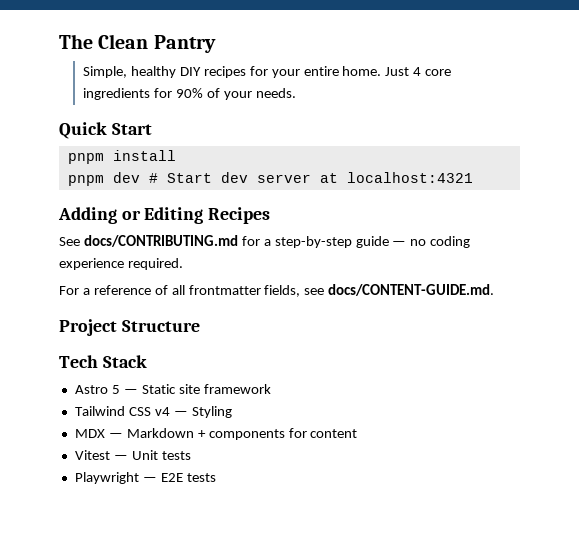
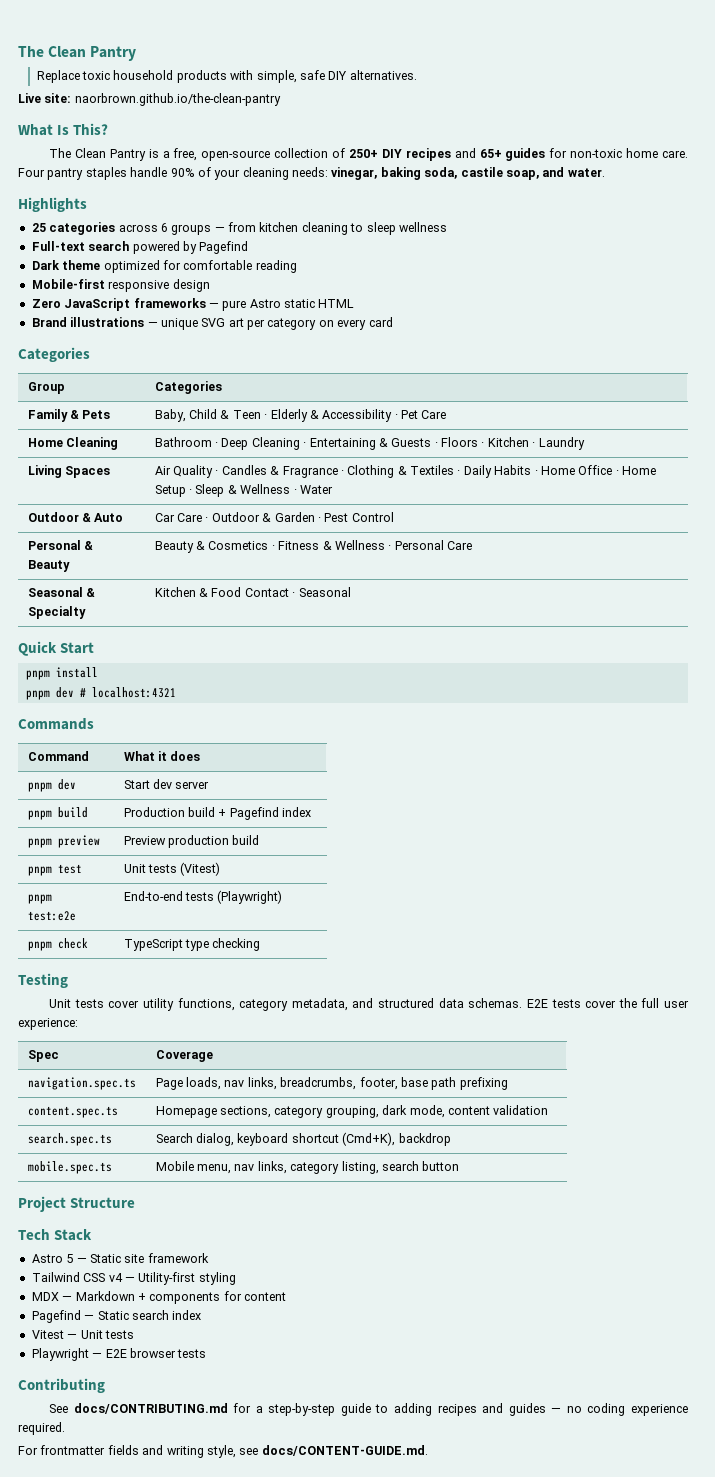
[83,66,452,78] [83,88,296,100] Simple, healthy DIY recipes for your entire home. Just 4 core ingredients for 90% of your needs. -> [36,70,417,83] [18,93,281,106] [18,123,109,136] [49,148,688,161] [18,167,605,180] [18,197,87,212] [31,222,447,235] [31,241,249,254] [31,260,297,273] [31,279,210,292] [31,298,355,311] [31,317,393,330] [18,347,90,362] [27,382,65,394] [154,381,222,394] [27,409,111,422] [154,409,447,422] [27,437,119,450] [154,437,585,450] [27,465,111,478] [154,465,657,478] [154,484,333,497] [27,512,124,522] [154,512,394,522] [27,540,94,550] [27,560,70,572] [154,540,473,553] [27,587,96,597] [27,606,86,619] [154,587,351,597] Replace toxic household products with simple, safe DIY alternatives. // Live site: naorbrown.github.io/the-clean-pantry // What Is This? // The Clean Pantry is a free, open-source collection of 250+ DIY recipes and 65+ guides for non-toxic home care. Four pantry staples handle 90% of your cleaning needs: vinegar, baking soda, castile soap, and water. // Highlights // 25 categories across 6 groups — from kitchen cleaning to sleep wellness // Full-text search powered by Pagefind // Dark theme optimized for comfortable reading // Mobile-first responsive design // Zero JavaScript frameworks — pure Astro static HTML // Brand illustrations — unique SVG art per category on every card // Categories // Group | Categories // Family & Pets | Baby, Child & Teen · Elderly & Accessibility · Pet Care // Home Cleaning | Bathroom · Deep Cleaning · Entertaining & Guests · Floors · Kitchen · Laundry // Living Spaces | Air Quality · Candles & Fragrance · Clothing & Textiles · Daily Habits · Home Office · Home Setup · Sleep & Wellness · Water // Outdoor & Auto | Car Care · Outdoor & Garden · Pest Control // Personal & Beauty | Beauty & Cosmetics · Fitness & Wellness · Personal Care // Seasonal & Specialty | Kitchen & Food Contact · Seasonal
[166,172,473,183] [58,207,271,224] [59,235,471,248] [59,258,183,270] [59,284,495,297] Start dev server at localhost:4321 // Adding or Editing Recipes // See docs/CONTRIBUTING.md for a step-by-step guide — no coding experience required. // For a reference of all frontmatter fields, see docs/CONTENT-GUIDE.md. -> [91,687,176,698] [18,718,94,730] [27,751,89,761] [123,751,201,761] [27,779,76,792] [123,779,210,789] [27,807,88,820] [123,807,312,820] [27,835,100,848] [123,835,260,848] [27,864,82,876] [123,862,221,876] [27,894,52,904] [27,911,76,921] [123,890,283,904] [27,938,88,951] [123,938,261,951] [18,973,68,988] [49,998,689,1011] [18,1018,78,1030] [27,1050,59,1062] [155,1050,213,1062] [27,1077,136,1090] [155,1077,508,1090] [27,1106,118,1118] [155,1105,549,1118] [27,1133,112,1146] [155,1132,451,1146] [27,1161,112,1174] [155,1161,460,1174] localhost:4321 // Commands // Command | What it does // pnpm dev | Start dev server // pnpm build | Production build + Pagefind index // pnpm preview | Preview production build // pnpm test | Unit tests (Vitest) // pnpm test:e2e | End-to-end tests (Playwright) // pnpm check | TypeScript type checking // Testing // Unit tests cover utility functions, category metadata, and structured data schemas. E2E tests cover the full user experience: // Spec | Coverage // navigation.spec.ts | Page loads, nav links, breadcrumbs, footer, base path prefixing // content.spec.ts | Homepage sections, category grouping, dark mode, content validation // search.spec.ts | Search dialog, keyboard shortcut (Cmd+K), backdrop // mobile.spec.ts | Mobile menu, nav links, category listing, search button
[191,406,232,418] Styling -> [138,1272,236,1285] Utility-first styling
(358, 433) none -> [31,1310,202,1323] // Pagefind — Static search index
[186,473,216,482] tests -> [129,1348,207,1358] [18,1378,105,1393] [49,1403,688,1416] [18,1422,65,1435] [18,1445,428,1458] browser tests // Contributing // See docs/CONTRIBUTING.md for a step-by-step guide to adding recipes and guides — no coding experience required. // For frontmatter fields and writing style, see docs/CONTENT-GUIDE.md.

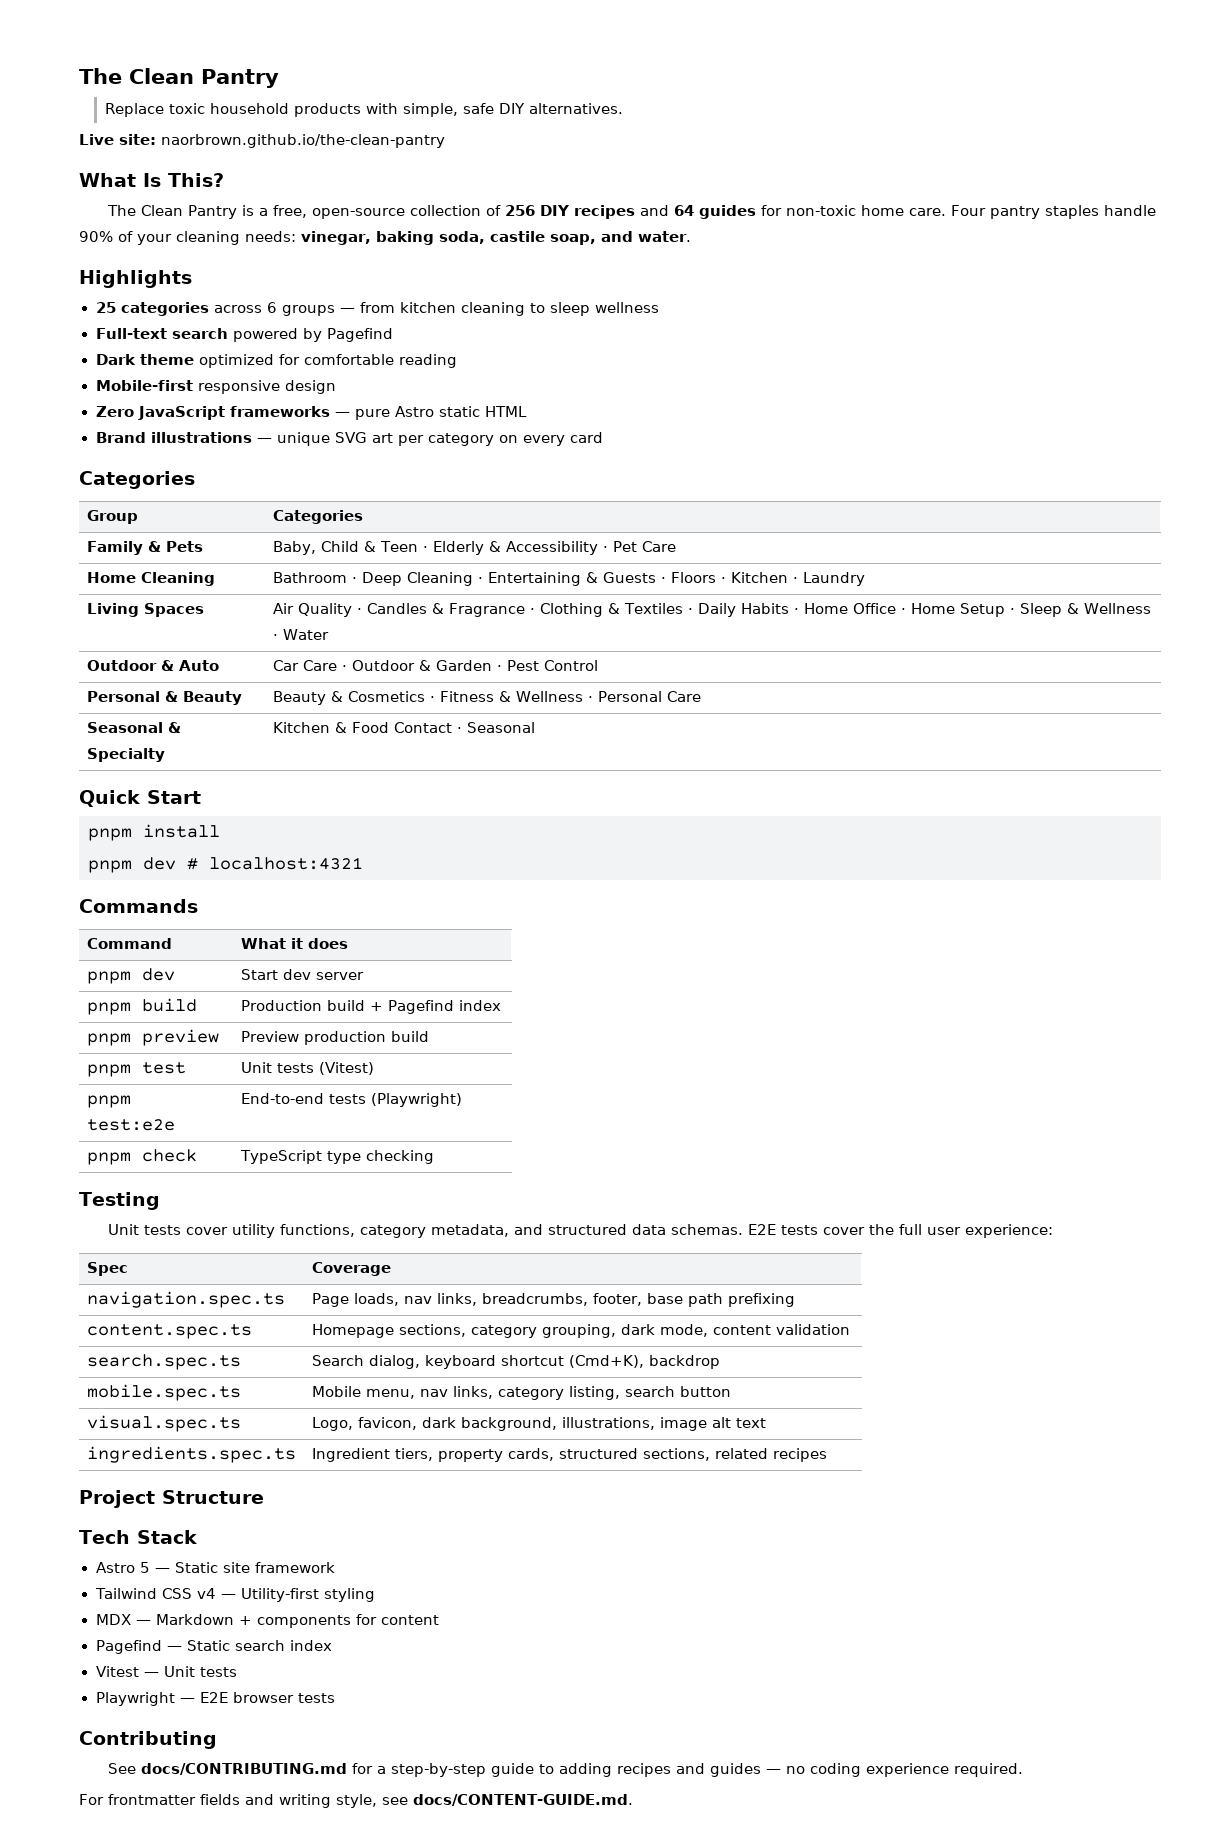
[349,149,379,158] 250+ -> [505,205,536,216] 256
[479,149,502,158] 65+ -> [674,205,695,216] 64
(460, 1166) none -> [86,1415,241,1432] [311,1417,766,1431] [86,1446,296,1463] [311,1448,827,1462] // visual.spec.ts | Logo, favicon, dark background, illustrations, image alt text // ingredients.spec.ts | Ingredient tiers, property cards, structured sections, related recipes

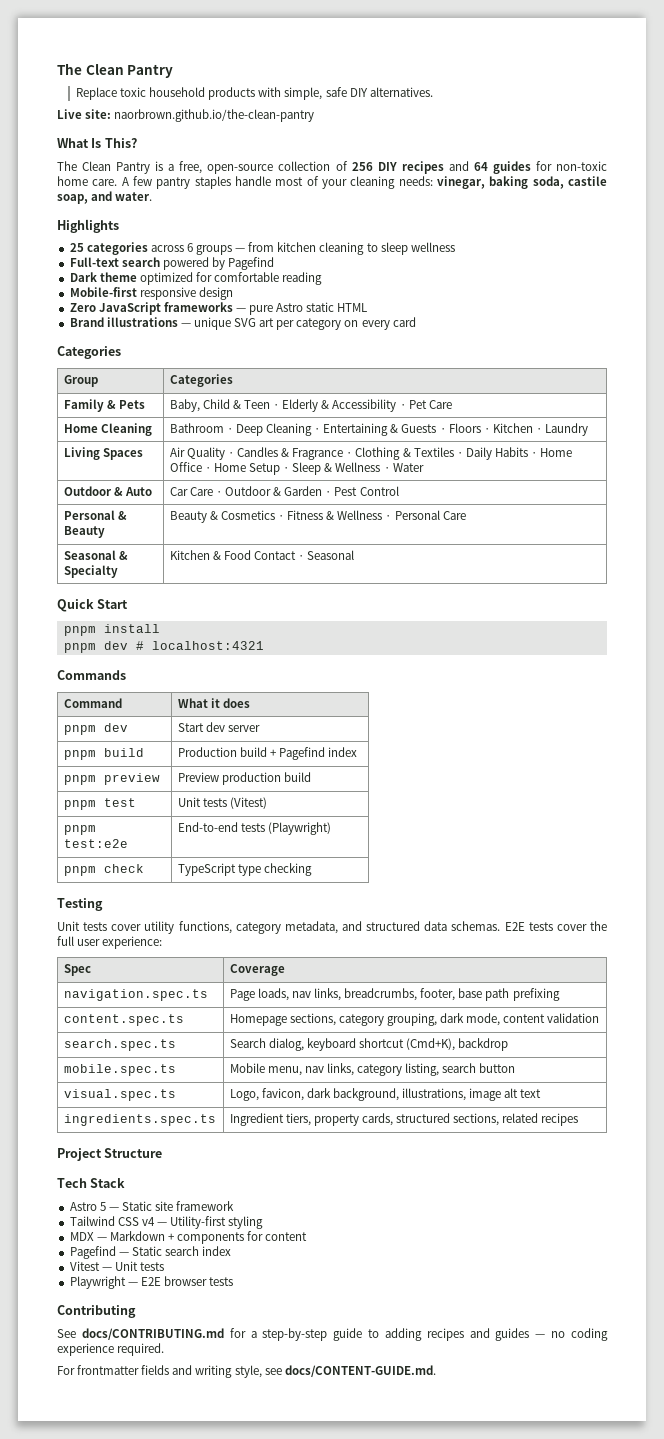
[951,205,987,216] Four -> [121,176,152,186] A few
[79,231,113,242] 90% -> [275,177,304,186] most

